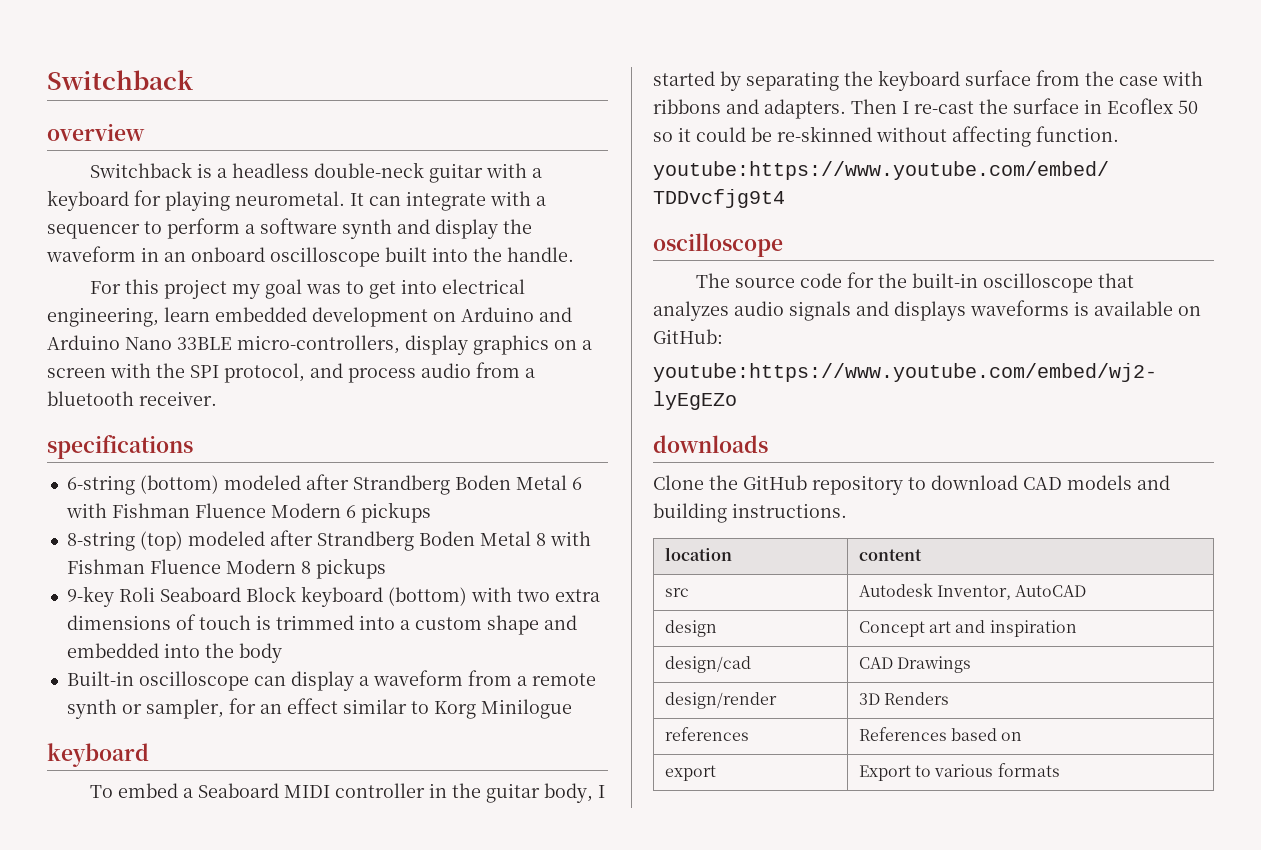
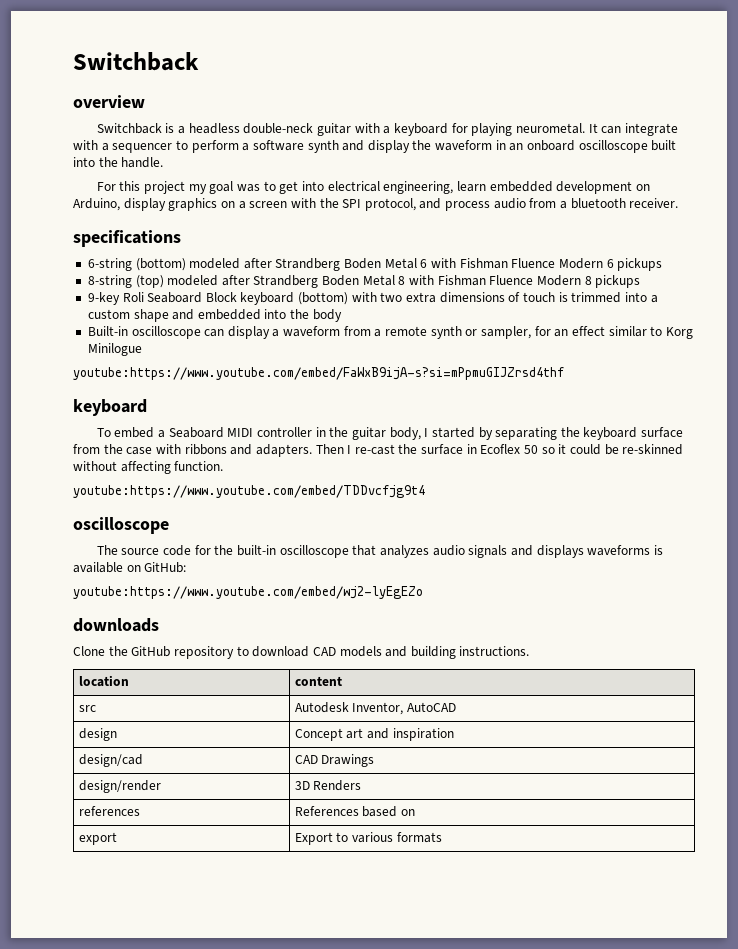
[461,307,572,322] [47,335,400,354] Arduino and Arduino Nano 33BLE micro-controllers, -> [73,198,120,211] Arduino,
(572, 709) none -> [73,367,564,380] // youtube:https://www.youtube.com/embed/FaWxB9ijA-s?si=mPpmuGIJZrsd4thf

